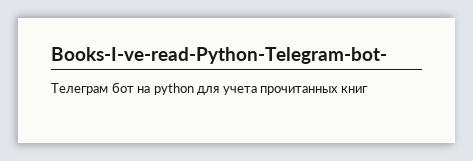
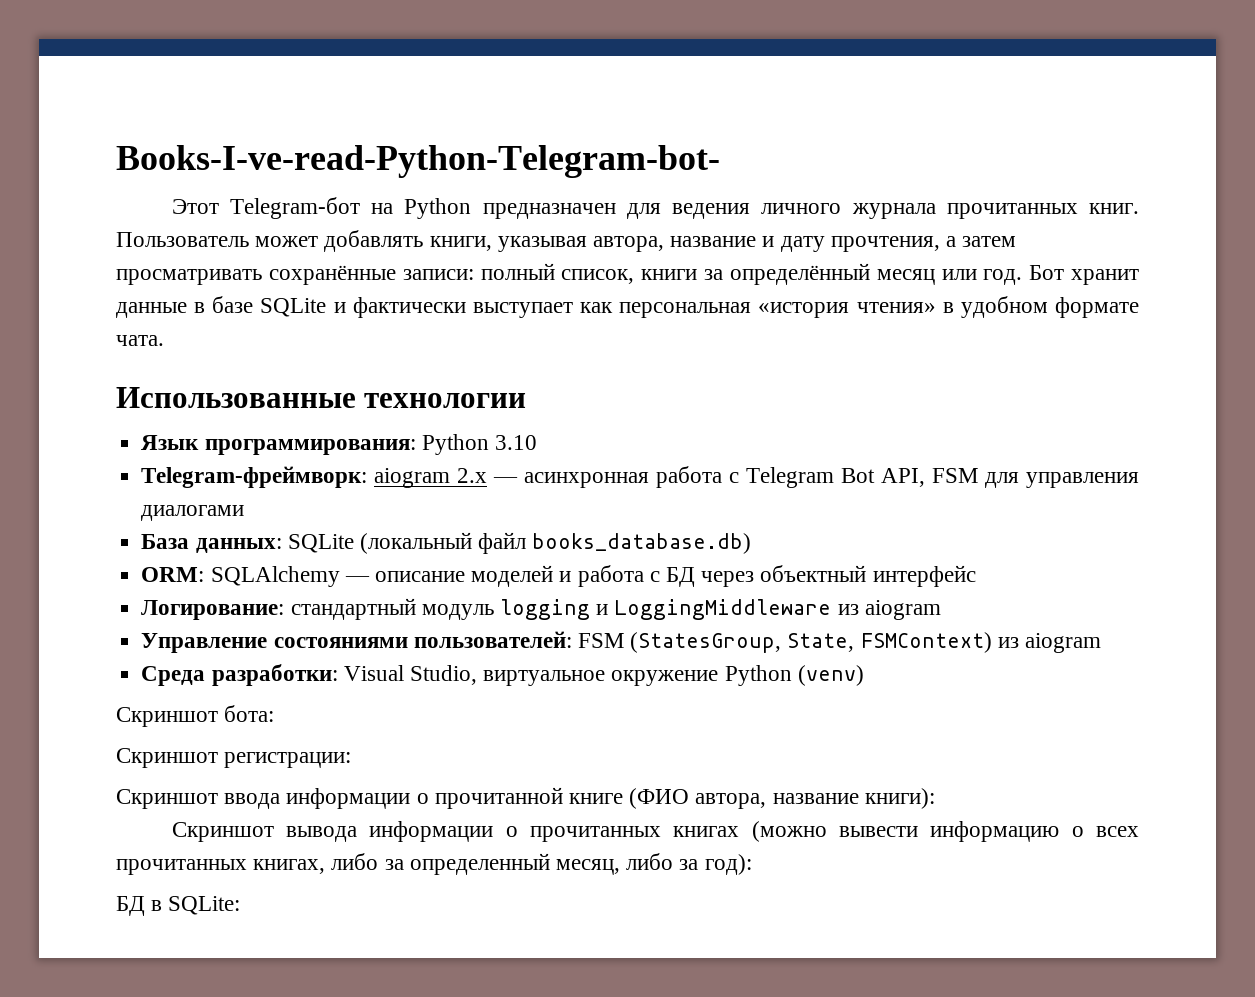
[51,82,368,95] Телеграм бот на python для учета прочитанных книг -> [171,197,1139,219] [116,230,1017,252] [116,263,1140,285] [116,296,1140,318] [116,335,164,346] [116,387,527,408] [141,434,537,455] [141,466,1140,488] [141,505,245,521] [141,532,752,554] [141,565,976,587] [141,598,941,620] [141,631,1101,653] [141,664,864,686] [116,705,275,727] [116,748,352,768] [116,787,935,809] [171,821,1139,842] [116,853,752,875] [116,896,241,916] Этот Telegram‑бот на Python предназначен для ведения личного журнала прочитанных книг. Пользователь может добавлять книги, указывая автора, название и дату прочтения, а затем просматривать сохранённые записи: полный список, книги за определённый месяц или год. Бот хранит данные в базе SQLite и фактически выступает как персональная «история чтения» в удобном формате чата. // Использованные технологии // Язык программирования: Python 3.10 // Telegram‑фреймворк: aiogram 2.x — асинхронная работа с Telegram Bot API, FSM для управления диалогами // База данных: SQLite (локальный файл books_database.db) // ORM: SQLAlchemy — описание моделей и работа с БД через объектный интерфейс // Логирование: стандартный модуль logging и LoggingMiddleware из aiogram // Управление состояниями пользователей: FSM (StatesGroup, State, FSMContext) из aiogram // Среда разработки: Visual Studio, виртуальное окружение Python (venv) // Скриншот бота: // Скриншот регистрации: // Скриншот ввода информации о прочитанной книге (ФИО автора, название книги): // Скриншот вывода информации о прочитанных книгах (можно вывести информацию о всех прочитанных книгах, либо за определенный месяц, либо за год): // БД в SQLite:

